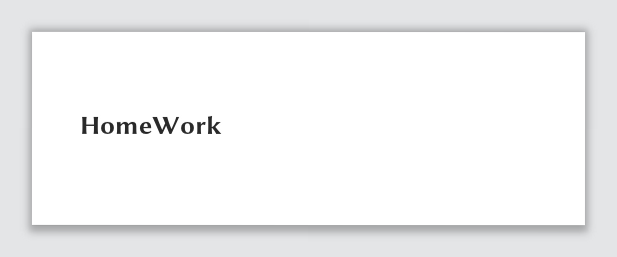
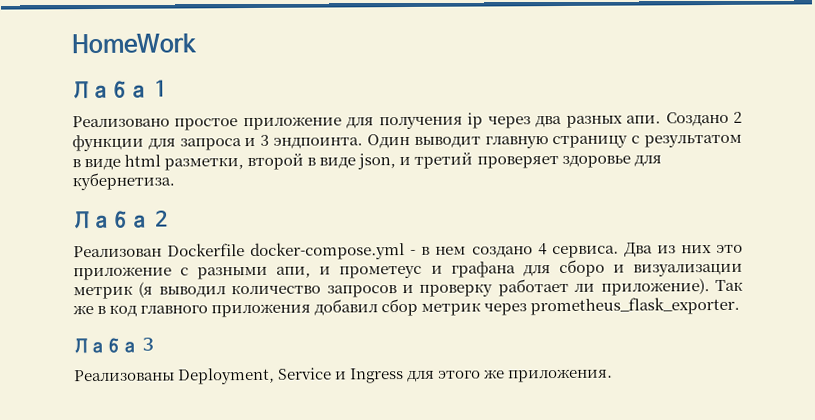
(223, 124) none -> [72,79,167,100] [72,111,742,131] [72,133,743,152] [72,151,662,171] [72,172,175,191] [73,210,168,230] [73,242,743,261] [73,259,744,281] [73,278,743,300] [73,296,741,318] [73,337,154,354] [74,367,614,385] // Лаба 1 // Реализовано простое приложение для получения ip через два разных апи. Создано 2 функции для запроса и 3 эндпоинта. Один выводит главную страницу с результатом в виде html разметки, второй в виде json, и третий проверяет здоровье для кубернетиза. // Лаба 2 // Реализован Dockerfile docker-compose.yml - в нем создано 4 сервиса. Два из них это приложение с разными апи, и прометеус и графана для сборо и визуализации метрик (я выводил количество запросов и проверку работает ли приложение). Так же в код главного приложения добавил сбор метрик через prometheus_flask_exporter. // Лаба 3 // Реализованы Deployment, Service и Ingress для этого же приложения.

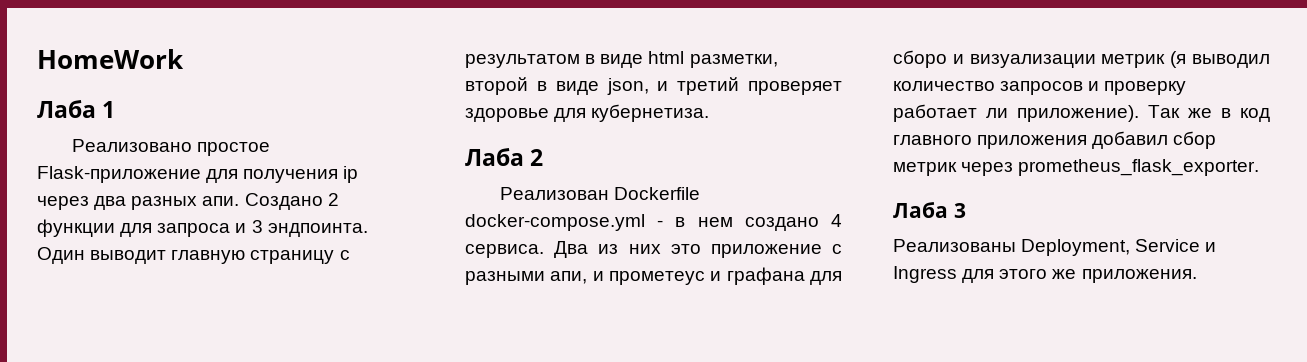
[242,116,342,131] приложение -> [37,166,201,183] Flask-приложение

